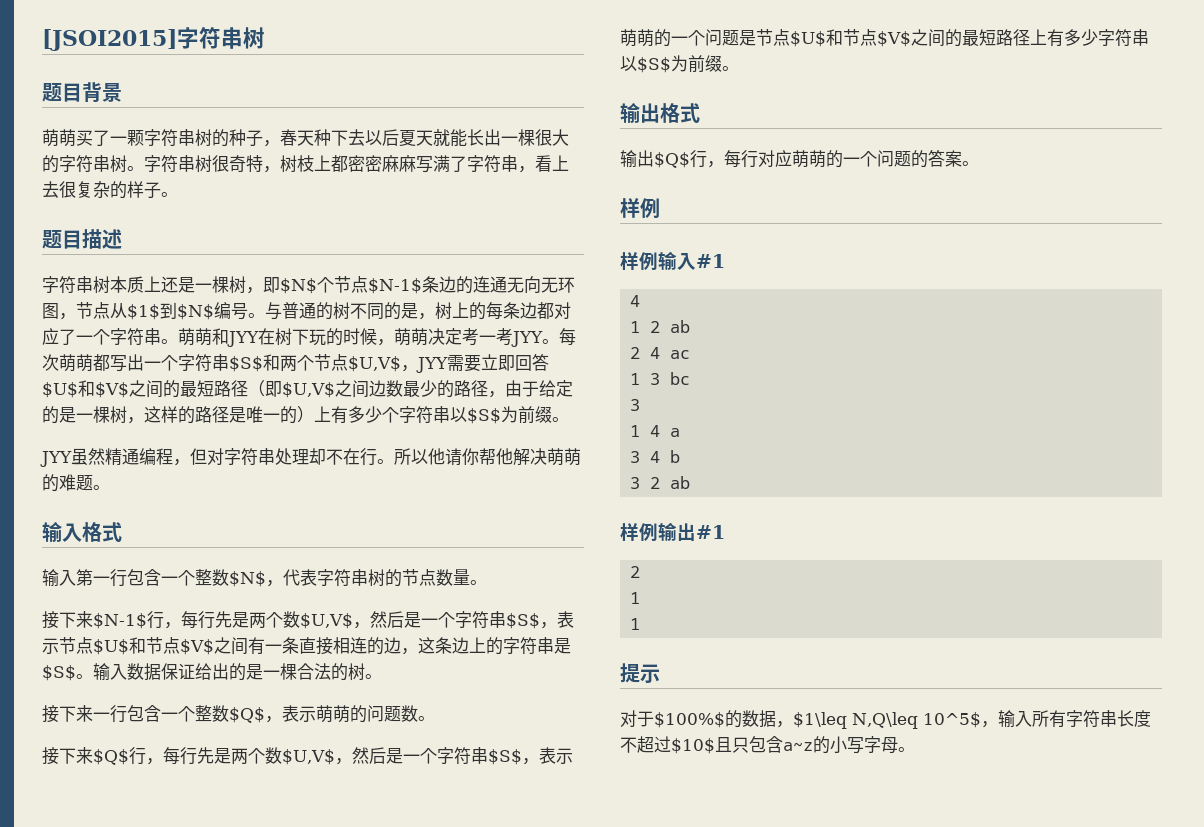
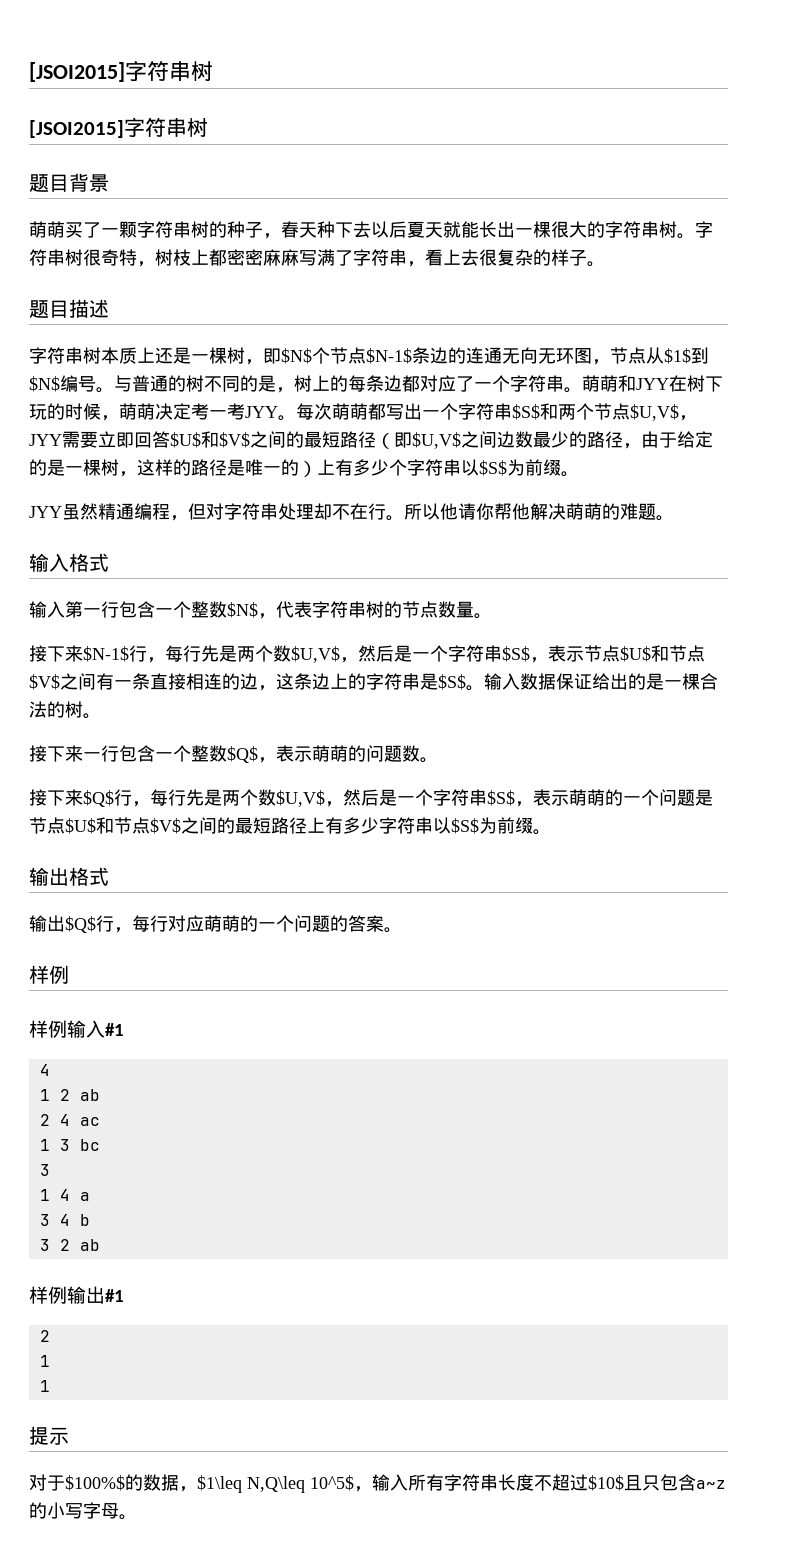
[42,27,265,51] [JSOI2015]字符串树 -> [29,61,213,82] [29,117,208,138] [JSOI2015]字符串树 // [JSOI2015]字符串树

